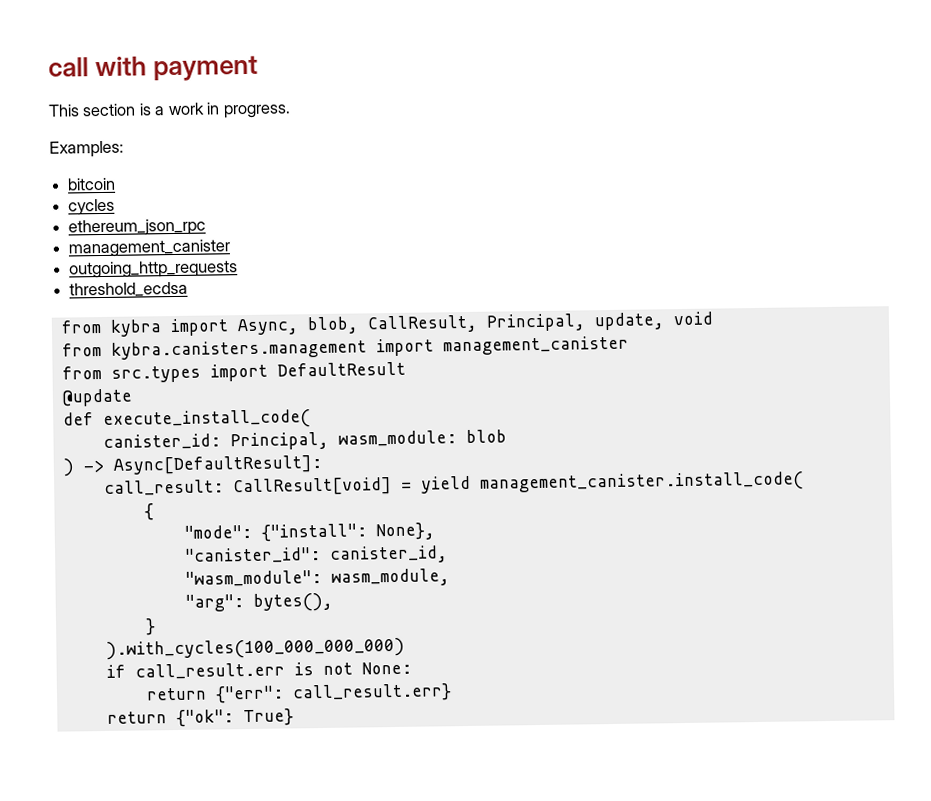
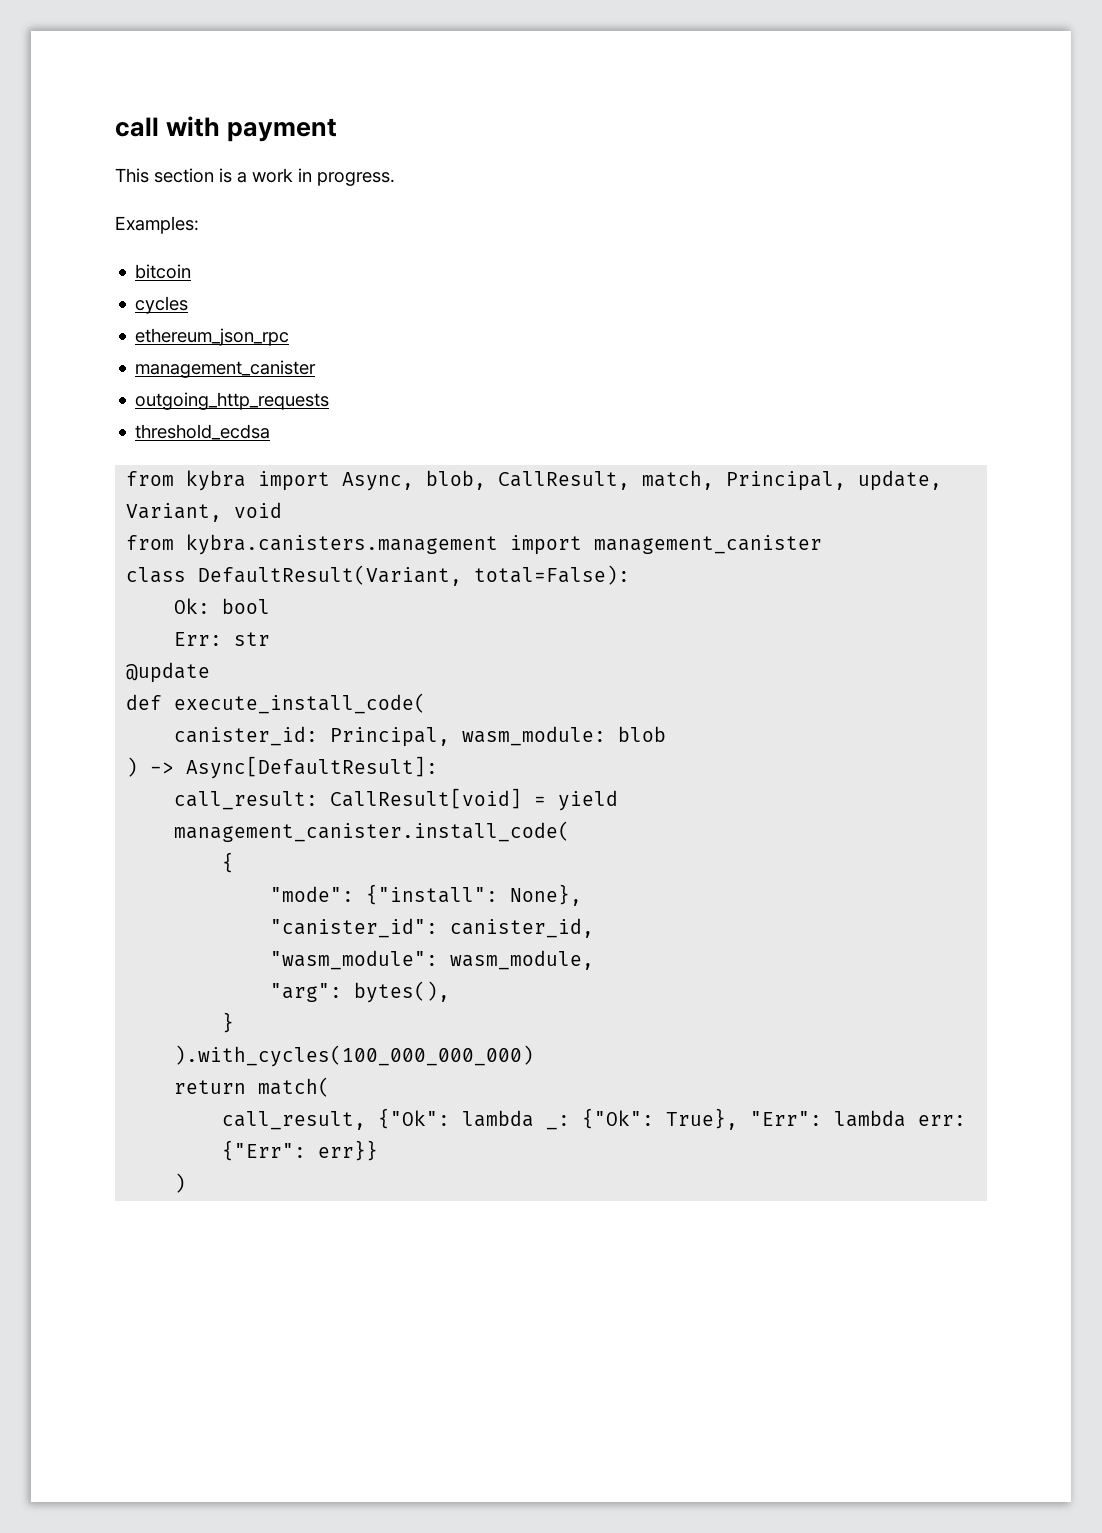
(478, 324) none -> [642,470,715,490] match,
(665, 321) none -> [126,503,223,522] Variant,
[61,361,406,383] from src.types import DefaultResult -> [126,565,631,586] [174,598,271,614] [174,632,271,646] class DefaultResult(Variant, total=False): // Ok: bool // Err: str
[105,661,412,680] [145,683,452,704] [106,708,294,728] if call_result.err is not None: // return {"err": call_result.err} // return {"ok": True} -> [174,1077,331,1097] [222,1108,967,1130] [222,1140,379,1161] [174,1173,187,1193] return match( // call_result, {"Ok": lambda _: {"Ok": True}, "Err": lambda err: {"Err": err}} // )

